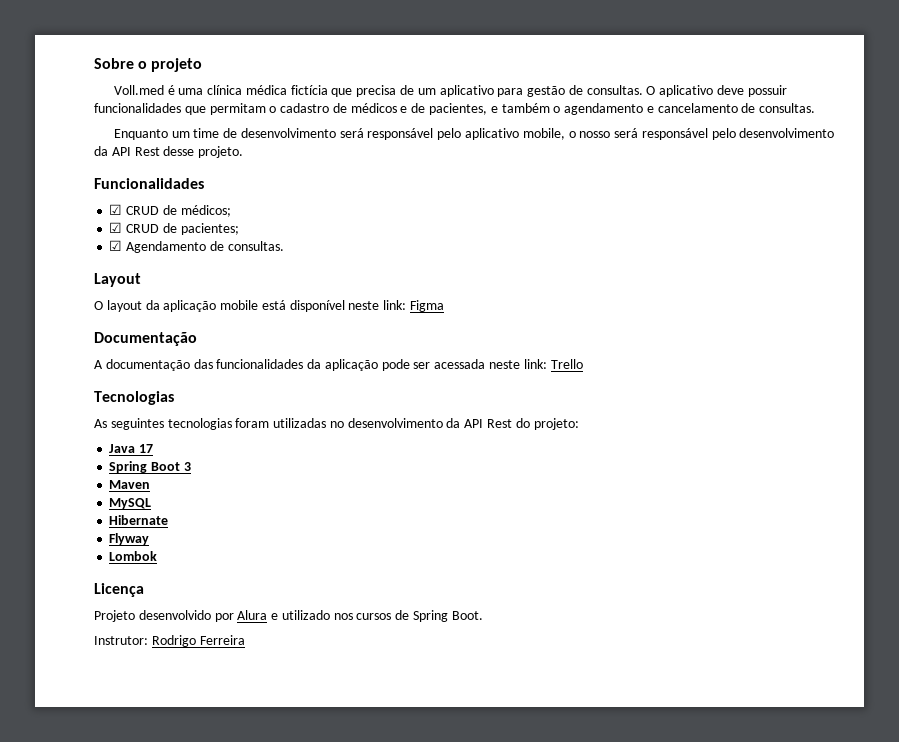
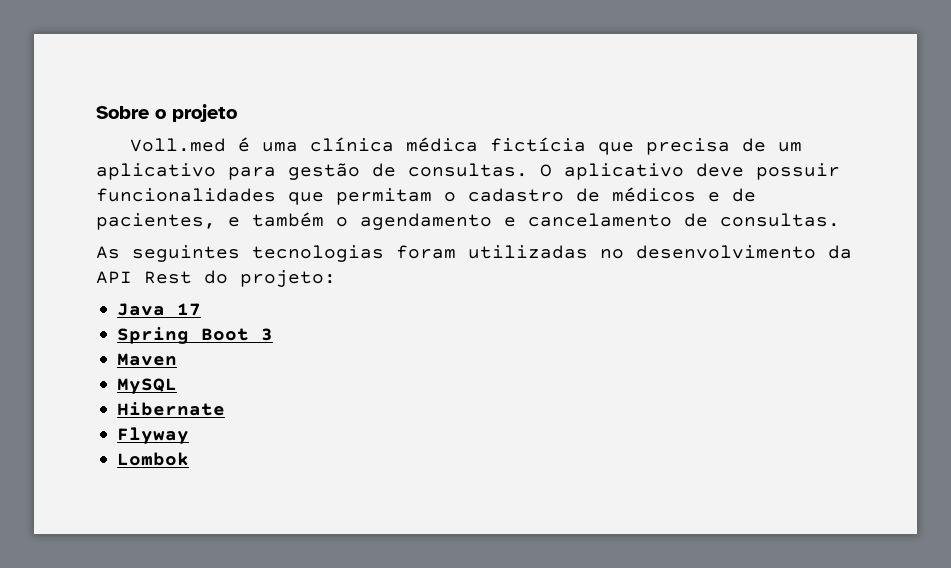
[113,128,835,140] [94,146,244,158] [94,178,204,189] [109,204,231,217] [109,222,239,235] [109,240,284,253] [94,273,141,287] [94,300,445,312] [94,332,197,346] [94,359,583,371] [94,391,174,405] // Enquanto um time de desenvolvimento será responsável pelo aplicativo mobile, o nosso será responsável pelo desenvolvimento da API Rest desse projeto. // Funcionalidades // ☑ CRUD de médicos; // ☑ CRUD de pacientes; // ☑ Agendamento de consultas. // Layout // O layout da aplicação mobile está disponível neste link: Figma // Documentação // A documentação das funcionalidades da aplicação pode ser acessada neste link: Trello // Tecnologias -> (840, 220) none
[94,583,144,597] [94,610,483,622] [94,635,245,647] // Licença // Projeto desenvolvido por Alura e utilizado nos cursos de Spring Boot. // Instrutor: Rodrigo Ferreira -> (190, 459) none

